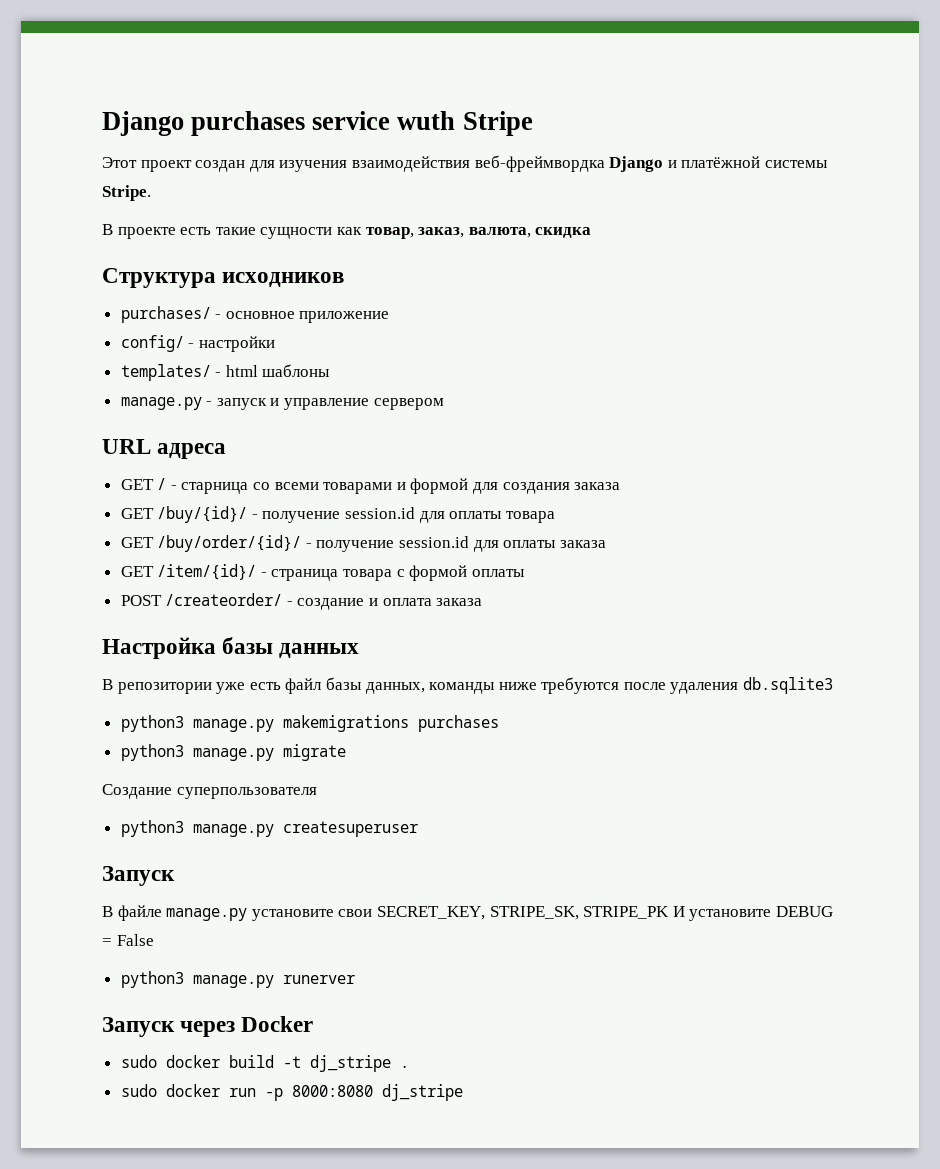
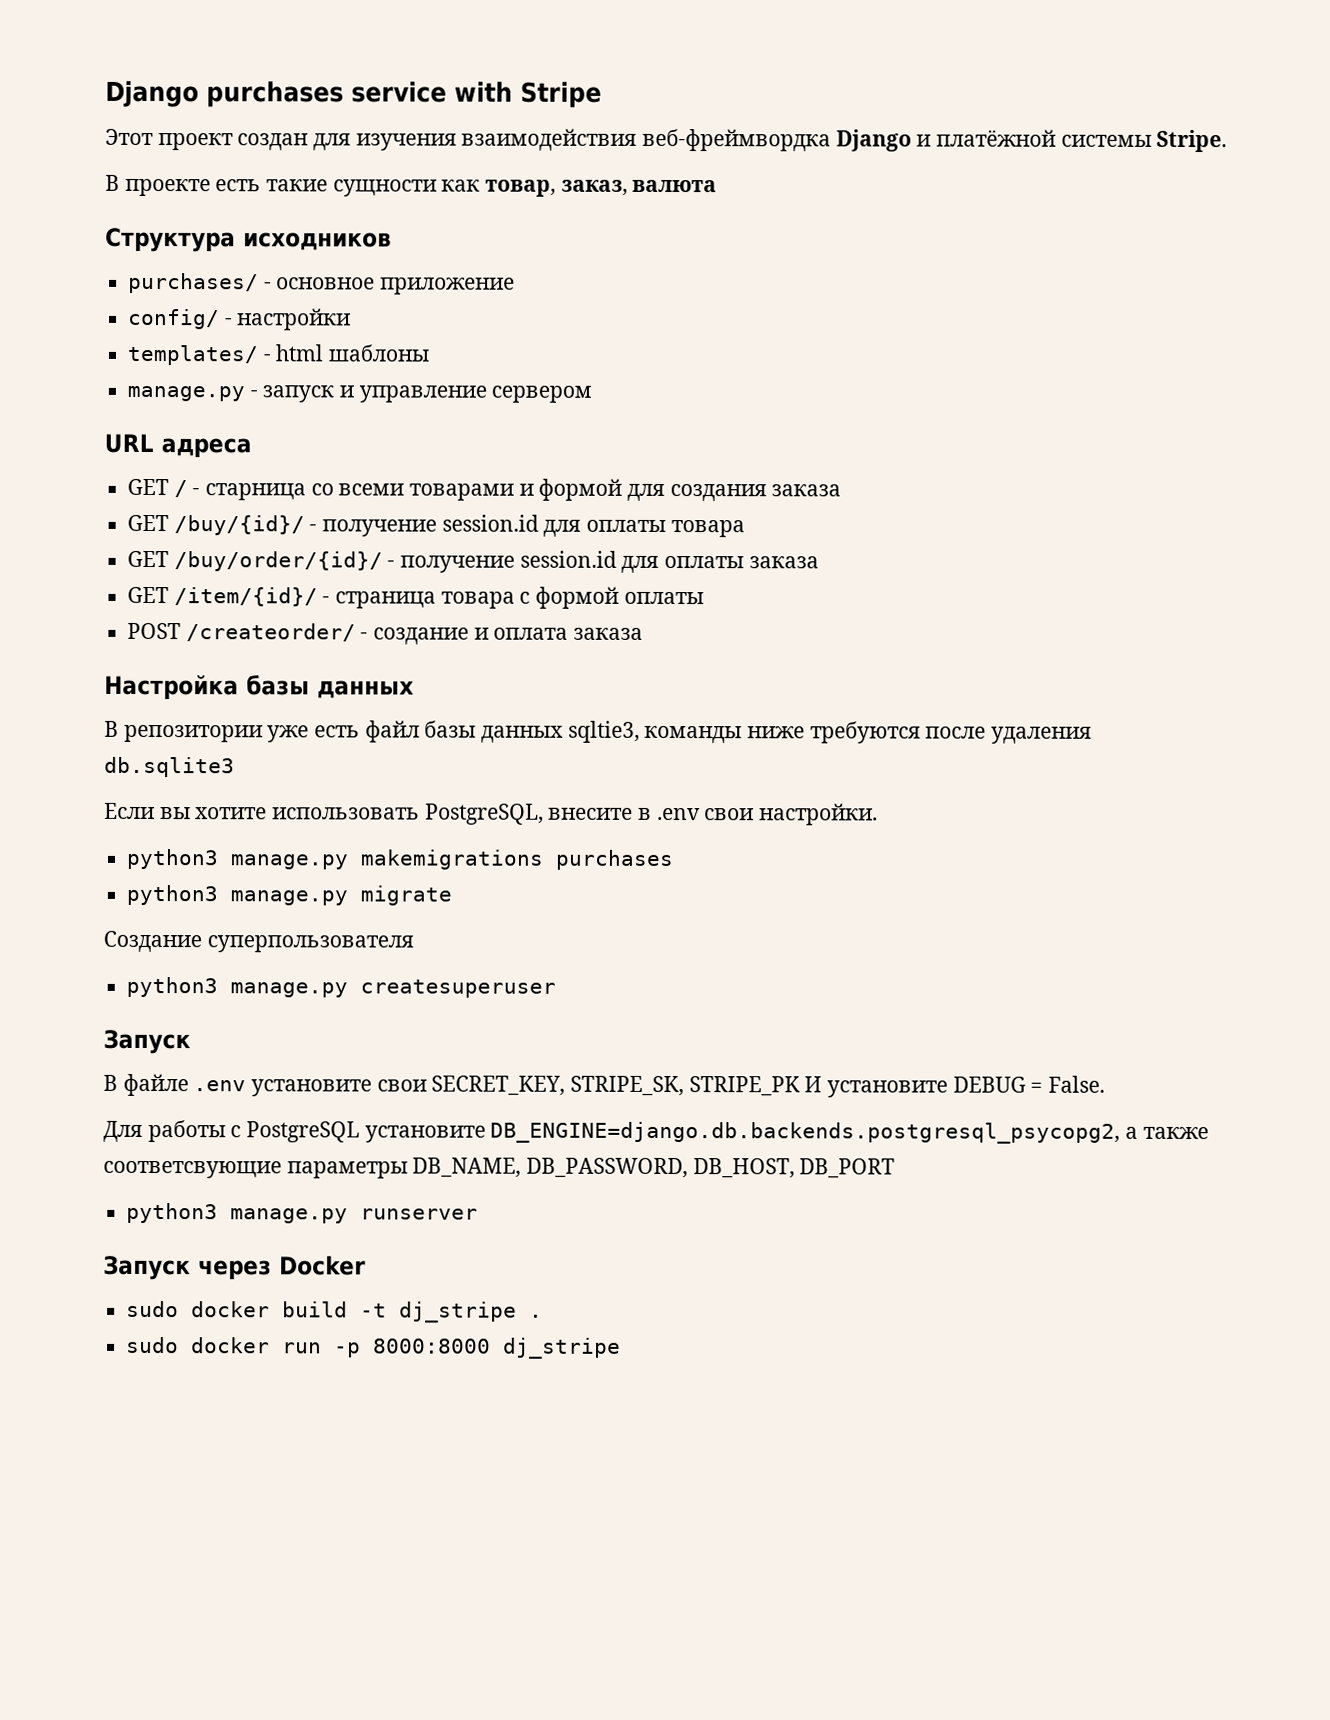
[397,111,456,130] wuth -> [454,81,513,102] with
[468,227,592,238] валюта, скидка -> [632,179,718,193] валюта
[365,682,425,694] данных, -> [481,720,640,743] данных sqltie3,
(834, 685) none -> [104,802,879,826] // Если вы хотите использовать PostgreSQL, внесите в .env свои настройки.
[166,908,248,921] manage.py -> [193,1080,247,1092] .env
[116,934,154,946] [120,971,355,988] False // python3 manage.py runerver -> [1048,1075,1106,1093] [103,1120,1209,1144] [103,1157,896,1179] [126,1202,479,1224] False. // Для работы с PostgreSQL установите DB_ENGINE=django.db.backends.postgresql_psycopg2, а также соответсвующие параметры DB_NAME, DB_PASSWORD, DB_HOST, DB_PORT // python3 manage.py runserver
[291,1085,373,1097] 8000:8080 -> [373,1338,492,1354] 8000:8000

